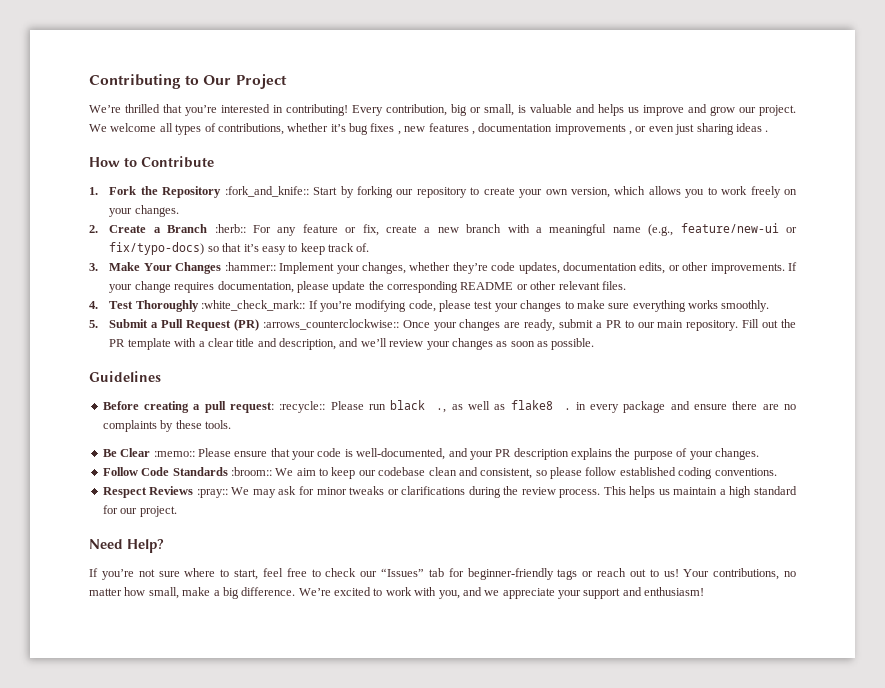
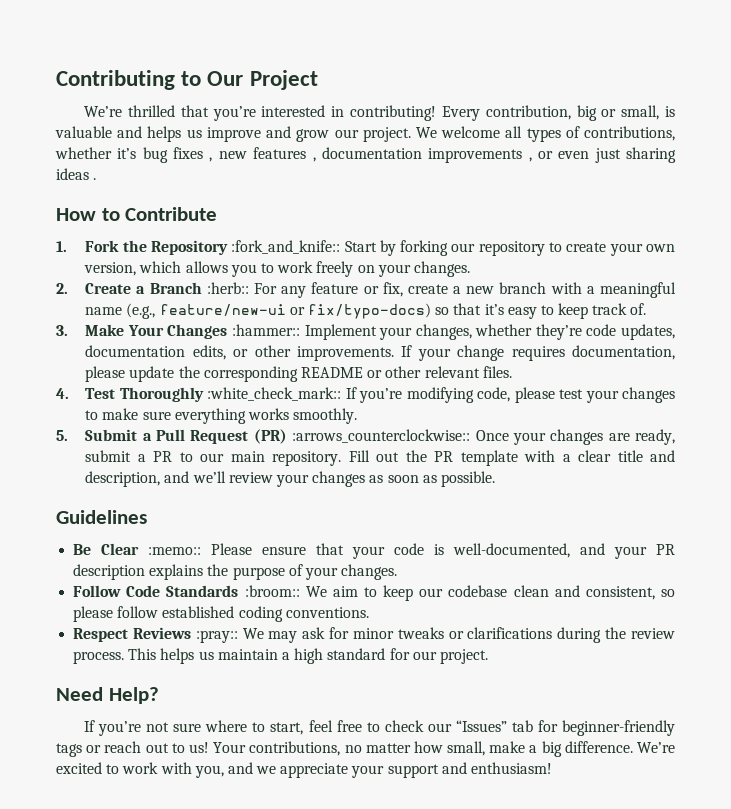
[102,400,797,413] [102,420,231,432] // Before creating a pull request: :recycle:: Please run black ., as well as flake8 . in every package and ensure there are no complaints by these tools. -> (147, 517) none

